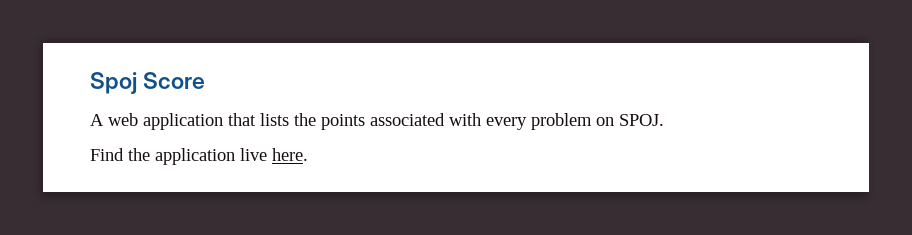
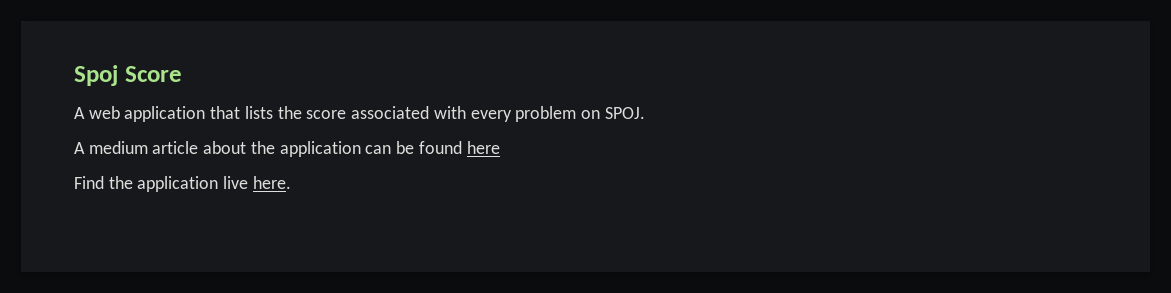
[321,114,365,130] points -> [306,110,347,119] score
(664, 120) none -> [74,141,500,157] // A medium article about the application can be found here

